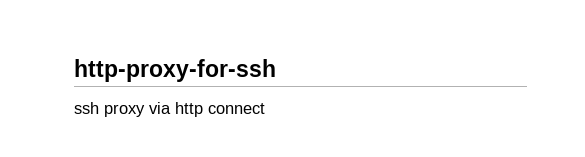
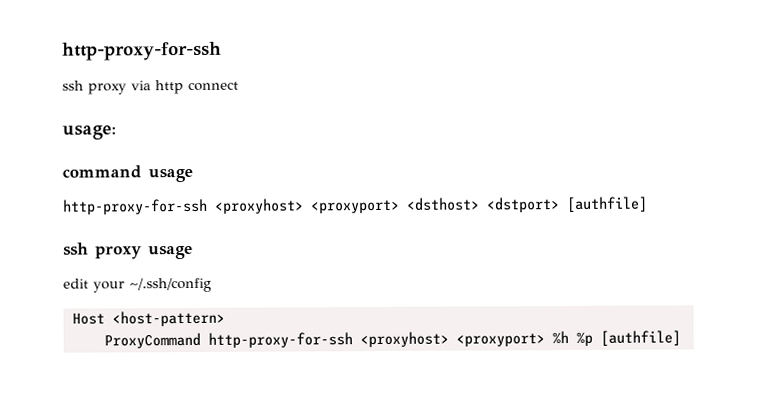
(265, 108) none -> [62,125,117,140] [62,165,193,183] [62,196,648,215] [63,242,193,260] [63,277,212,293] [71,310,225,327] [103,330,681,349] // usage: // command usage // http-proxy-for-ssh <proxyhost> <proxyport> <dsthost> <dstport> [authfile] // ssh proxy usage // edit your ~/.ssh/config // Host <host-pattern> // ProxyCommand http-proxy-for-ssh <proxyhost> <proxyport> %h %p [authfile]

